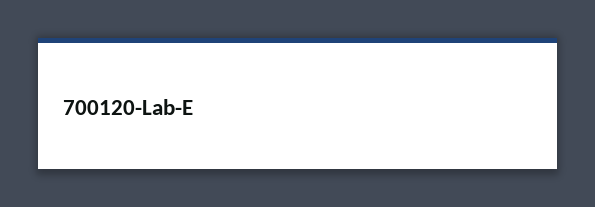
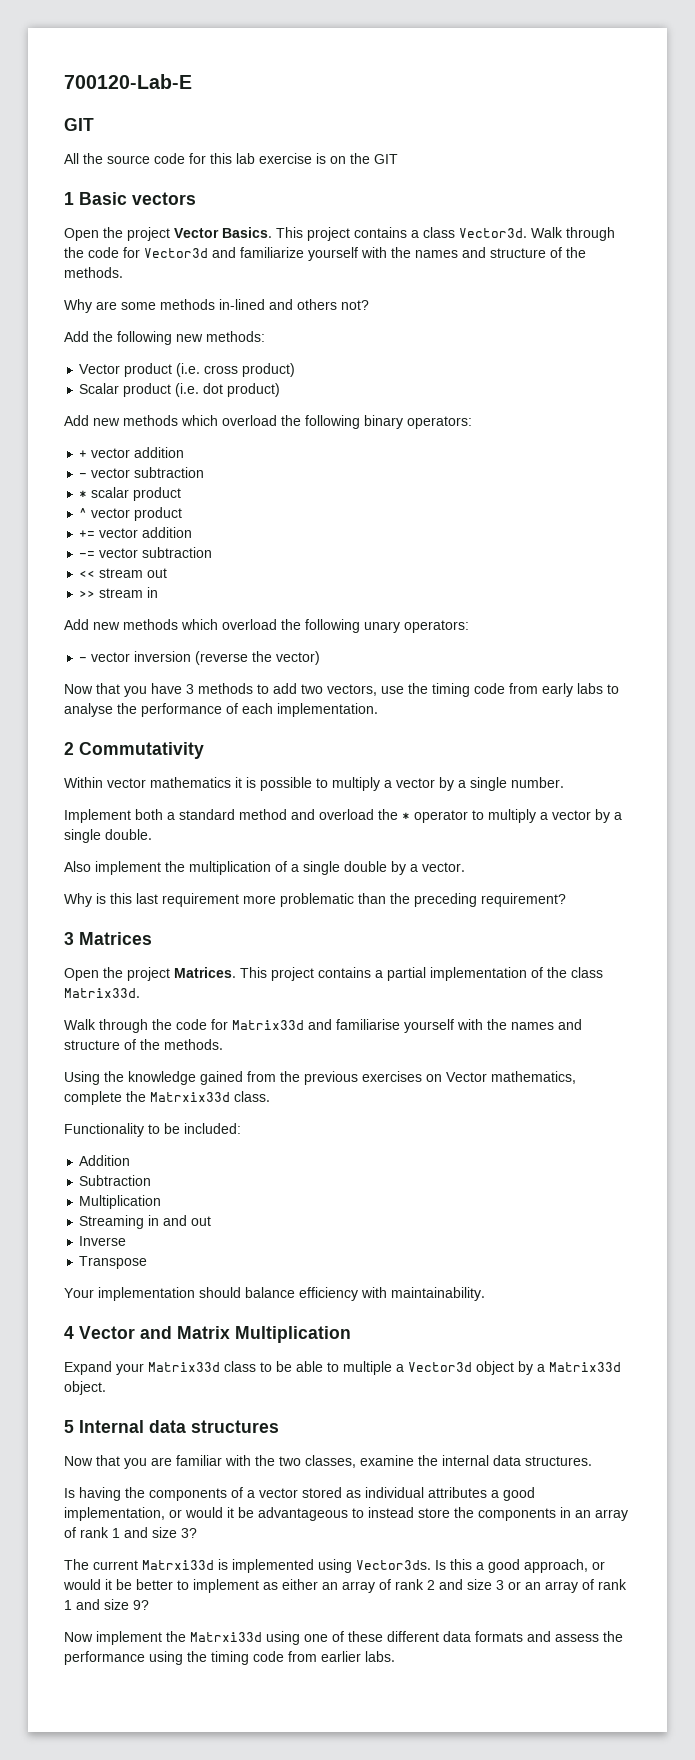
(193, 107) none -> [64,118,94,131] [64,153,398,164] [64,192,196,205] [64,227,615,241] [64,247,586,261] [64,267,123,278] [64,299,369,313] [64,331,265,345] [79,363,296,377] [79,383,281,397] [64,415,472,429] [79,447,185,458] [79,467,205,478] [79,487,182,501] [79,507,183,521] [79,527,193,538] [79,547,213,558] [79,568,168,578] [79,587,159,598] [64,619,469,633] [79,651,321,665] [64,683,619,697] [64,703,378,717] [64,742,204,759] [64,777,564,791] [64,809,622,823] [64,829,152,843] [64,861,465,875] [64,893,566,907] [64,932,152,945] [64,967,603,981] [64,988,140,998] [64,1019,582,1033] [64,1039,223,1050] [64,1071,576,1085] [64,1091,270,1105] [64,1123,241,1137] [79,1155,131,1166] [79,1175,152,1186] [79,1195,162,1209] [79,1215,212,1229] [79,1236,127,1246] [79,1256,148,1269] [64,1287,485,1301] [64,1326,351,1343] [64,1361,621,1375] [64,1381,106,1395] [64,1420,279,1433] [64,1455,592,1469] [64,1487,535,1501] [64,1507,628,1521] [64,1527,197,1538] [64,1559,605,1573] [63,1579,627,1593] [64,1599,149,1610] [64,1631,623,1645] [64,1651,395,1665] // GIT // All the source code for this lab exercise is on the GIT // 1 Basic vectors // Open the project Vector Basics. This project contains a class Vector3d. Walk through the code for Vector3d and familiarize yourself with the names and structure of the methods. // Why are some methods in-lined and others not? // Add the following new methods: // Vector product (i.e. cross product) // Scalar product (i.e. dot product) // Add new methods which overload the following binary operators: // + vector addition // - vector subtraction // * scalar product // ^ vector product // += vector addition // -= vector subtraction // << stream out // >> stream in // Add new methods which overload the following unary operators: // - vector inversion (reverse the vector) // Now that you have 3 methods to add two vectors, use the timing code from early labs to analyse the performance of each implementation. // 2 Commutativity // Within vector mathematics it is possible to multiply a vector by a single number. // Implement both a standard method and overload the * operator to multiply a vector by a single double. // Also implement the multiplication of a single double by a vector. // Why is this last requirement more problematic than the preceding requirement? // 3 Matrices // Open the project Matrices. This project contains a partial implementation of the class Matrix33d. // Walk through the code for Matrix33d and familiarise yourself with the names and structure of the methods. // Using the knowledge gained from the previous exercises on Vector mathematics, complete the Matrxix33d class. // Functionality to be included: // Addition // Subtraction // Multiplication // Streaming in and out // Inverse // Transpose // Your implementation should balance efficiency with maintainability. // 4 Vector and Matrix Multiplication // Expand your Matrix33d class to be able to multiple a Vector3d object by a Matrix33d object. // 5 Internal data structures // Now that you are familiar with the two classes, examine the internal data structures. // Is having the components of a vector stored as individual attributes a good implementation, or would it be advantageous to instead store the components in an array of rank 1 and size 3? // The current Matrxi33d is implemented using Vector3ds. Is this a good approach, or would it be better to implement as either an array of rank 2 and size 3 or an array of rank 1 and size 9? // Now implement the Matrxi33d using one of these different data formats and assess the performance using the timing code from earlier labs.

